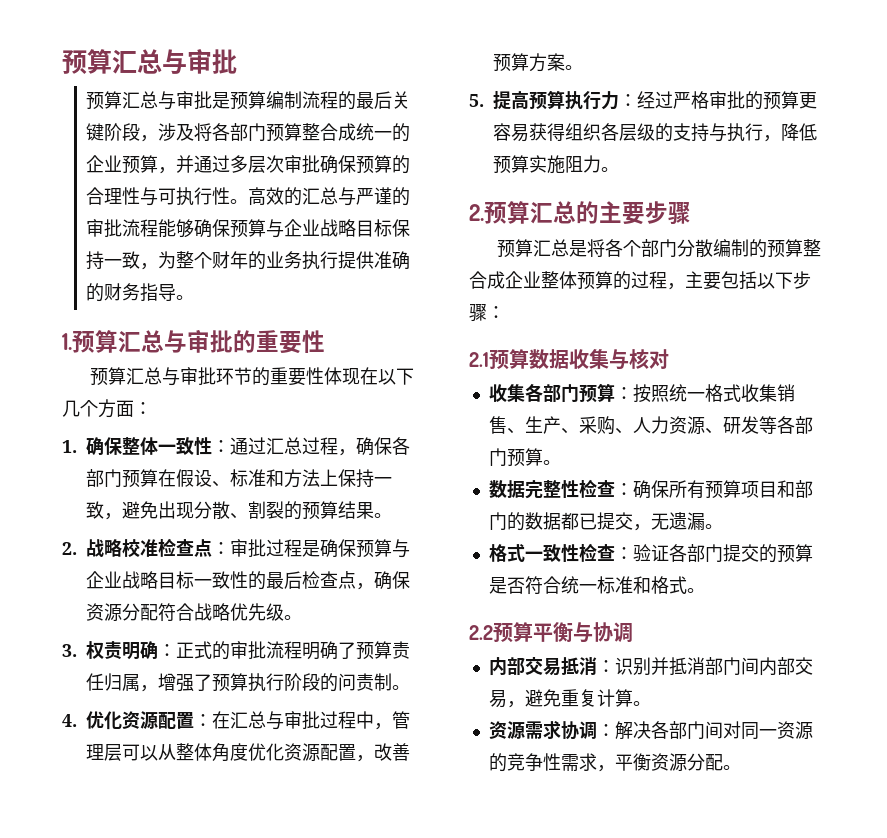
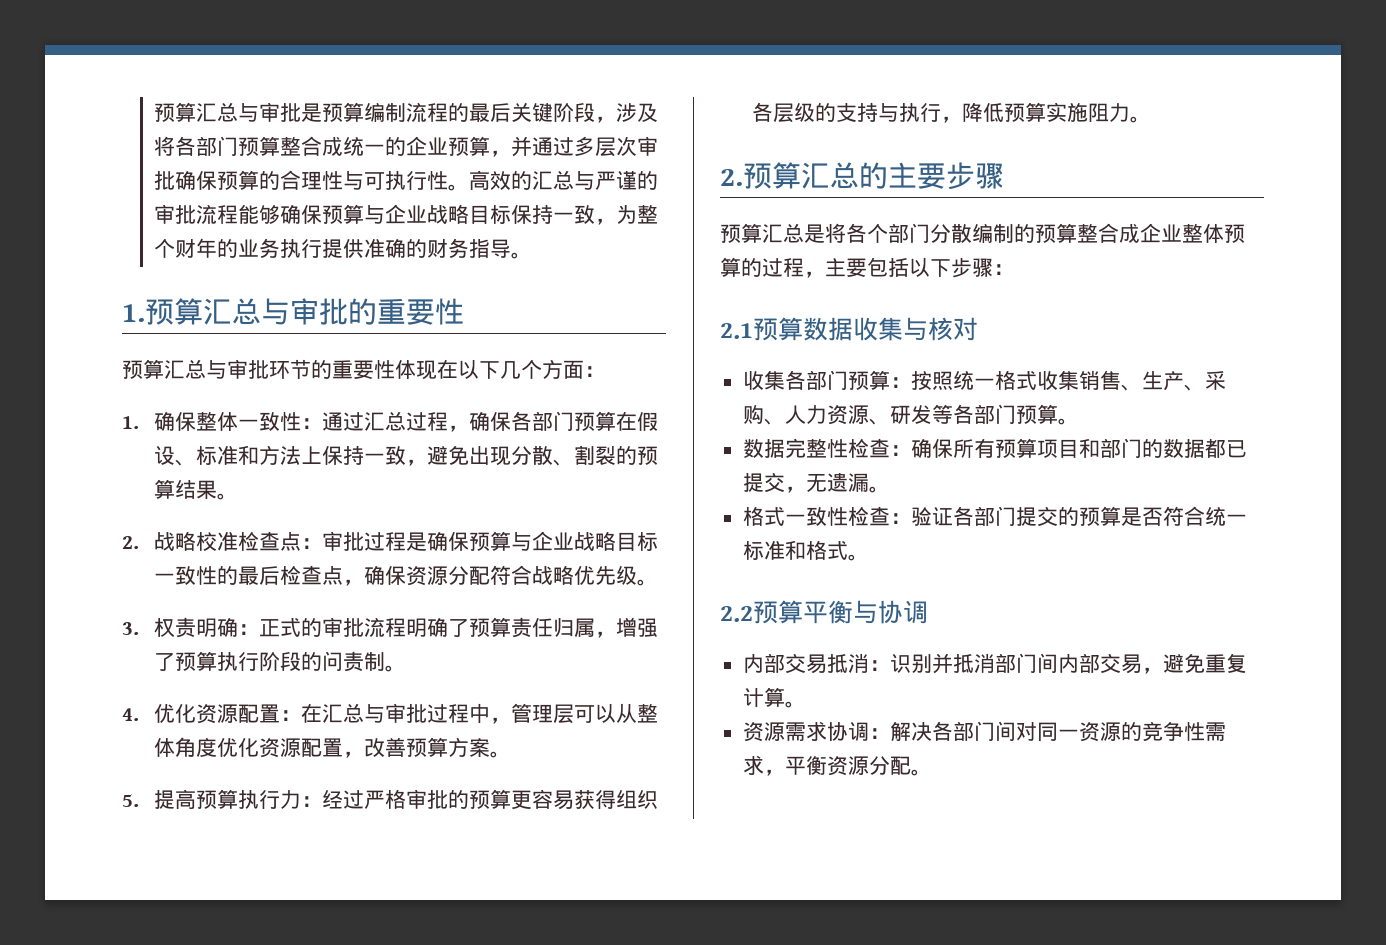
[62,49,237,74] [86,91,213,110] 预算汇总与审批 // 预算汇总与审批 -> [154,102,302,122] 预算汇总与审批

